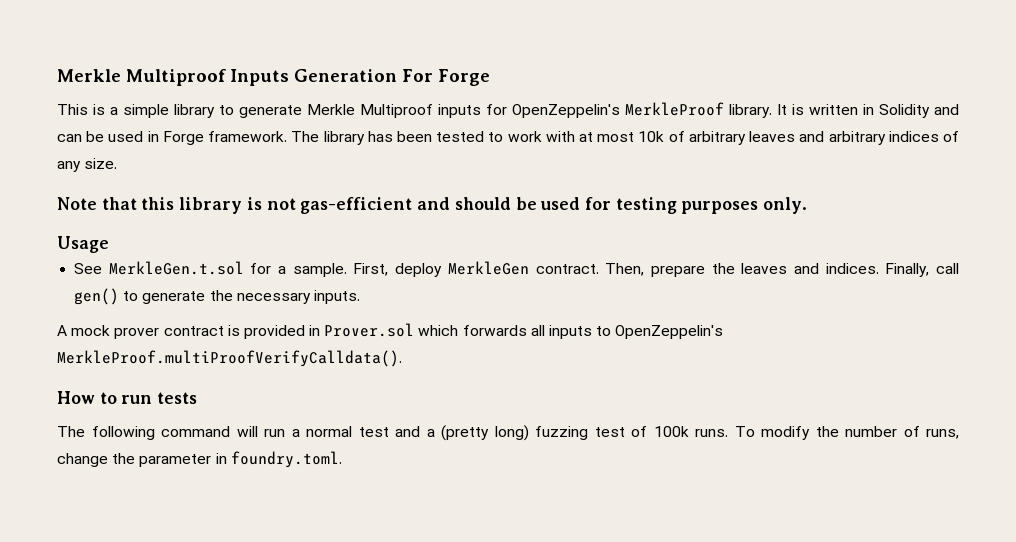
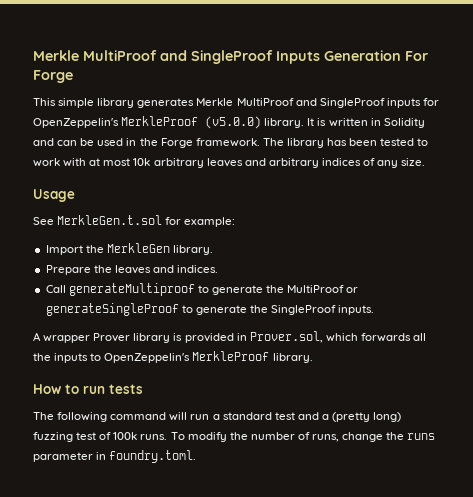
[57,69,226,86] Merkle Multiproof -> [33,50,273,64] Merkle MultiProof and SingleProof
[93,104,433,118] is a simple library to generate Merkle Multiproof -> [58,98,385,108] simple library generates Merkle MultiProof and SingleProof
(724, 109) none -> [205,116,262,129] (v5.0.0)
(159, 136) none -> [139,138,158,146] the
[668,131,685,142] of -> (151, 162) none
[57,197,808,214] [57,236,109,253] [74,261,960,277] [74,288,311,305] Note that this library is not gas-efficient and should be used for testing purposes only. // Usage // See MerkleGen.t.sol for a sample. First, deploy MerkleGen contract. Then, prepare the leaves and indices. Finally, call gen() to generate the necessary -> [33,189,75,202] [33,215,236,227] [45,243,213,255] [45,265,219,275] [45,283,359,296] [45,303,337,316] Usage // See MerkleGen.t.sol for example: // Import the MerkleGen library. // Prepare the leaves and indices. // Call generateMultiproof to generate the MultiProof or generateSingleProof to generate the SingleProof
[71,325,224,339] mock prover contract -> [43,333,171,343] wrapper Prover library
[324,323,415,337] Prover.sol -> [249,331,323,343] Prover.sol,
(545, 330) none -> [33,353,51,361] the
[57,350,402,367] MerkleProof.multiProofVerifyCalldata(). -> [192,351,313,363] MerkleProof library.
[306,426,352,437] normal -> [222,412,272,420] standard
(136, 458) none -> [407,433,436,440] runs

